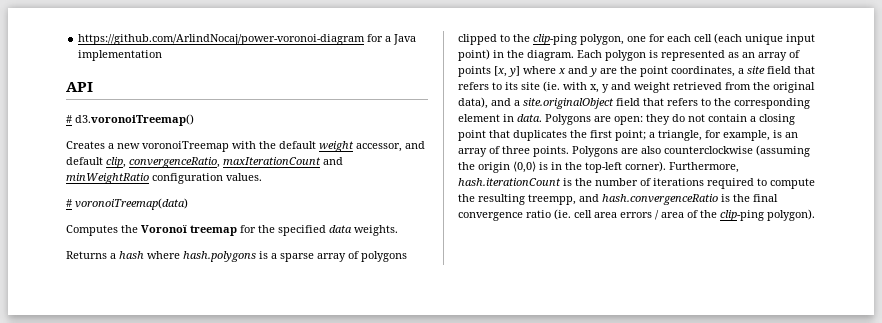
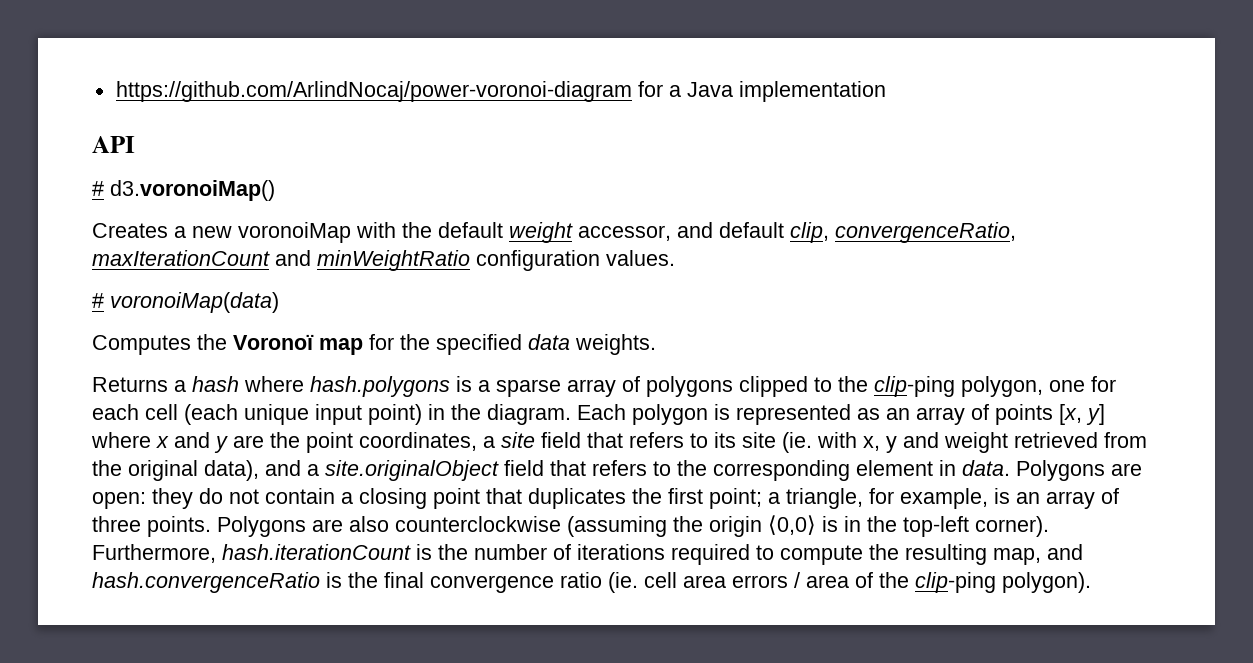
[75,114,194,126] d3.voronoiTreemap() -> [110,180,275,201] d3.voronoiMap()
[142,141,229,152] voronoiTreemap -> [238,222,351,243] voronoiMap
[75,198,188,210] voronoiTreemap(data) -> [110,292,279,313] voronoiMap(data)
[190,225,237,236] treemap -> [319,338,363,355] map
[528,194,576,205] treempp, -> [993,548,1041,565] map,

